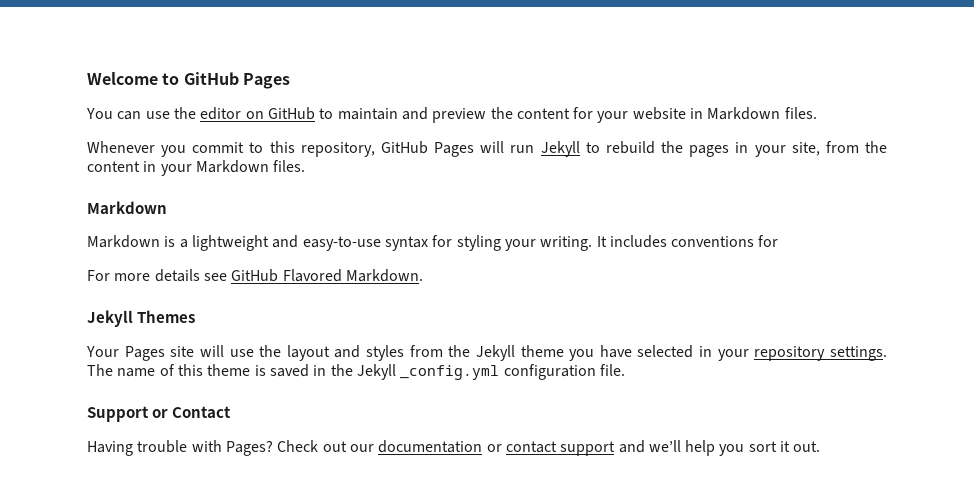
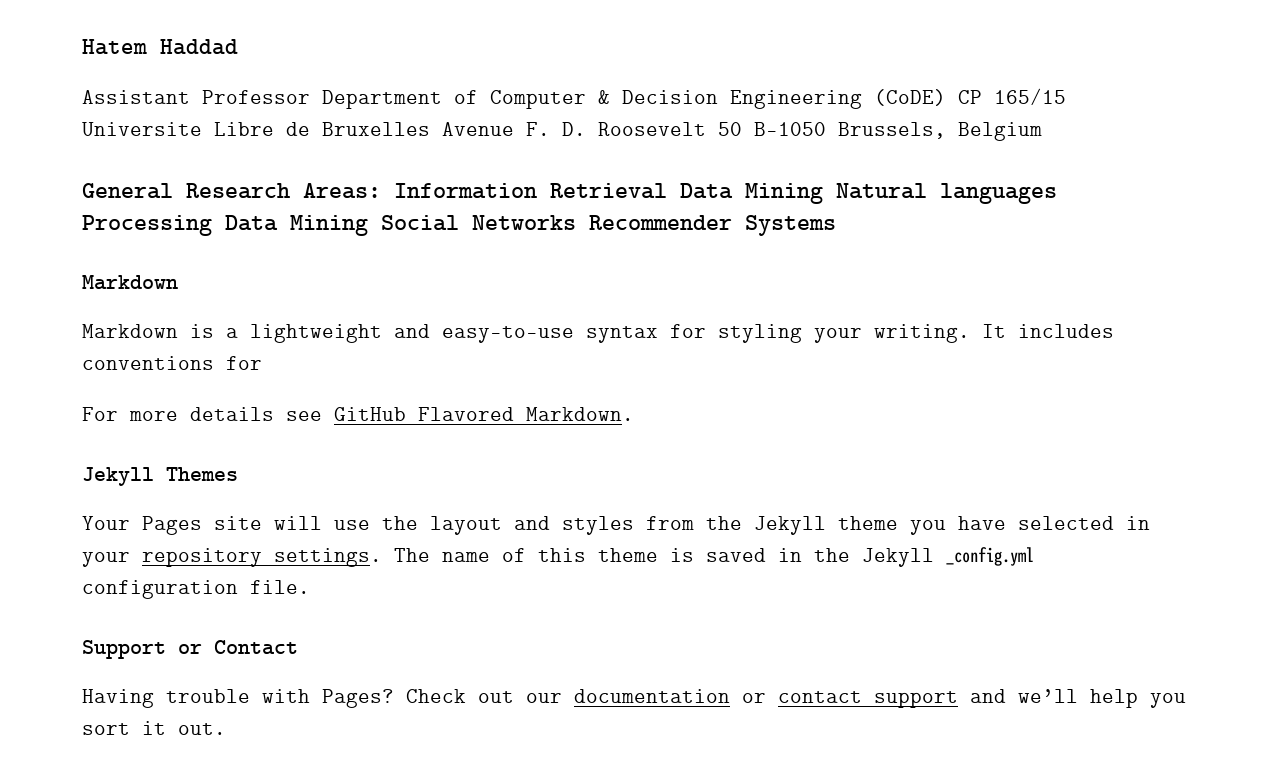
[87,72,290,89] [86,107,817,123] [87,141,887,157] [87,160,306,176] Welcome to GitHub Pages // You can use the editor on GitHub to maintain and preview the content for your website in Markdown files. // Whenever you commit to this repository, GitHub Pages will run Jekyll to rebuild the pages in your site, from the content in your Markdown files. -> [82,39,238,55] [82,88,1066,109] [82,122,1042,141] [82,183,1057,204] [82,215,836,236] Hatem Haddad // Assistant Professor Department of Computer & Decision Engineering (CoDE) CP 165/15 Universite Libre de Bruxelles Avenue F. D. Roosevelt 50 B-1050 Brussels, Belgium // General Research Areas: Information Retrieval Data Mining Natural languages Processing Data Mining Social Networks Recommender Systems

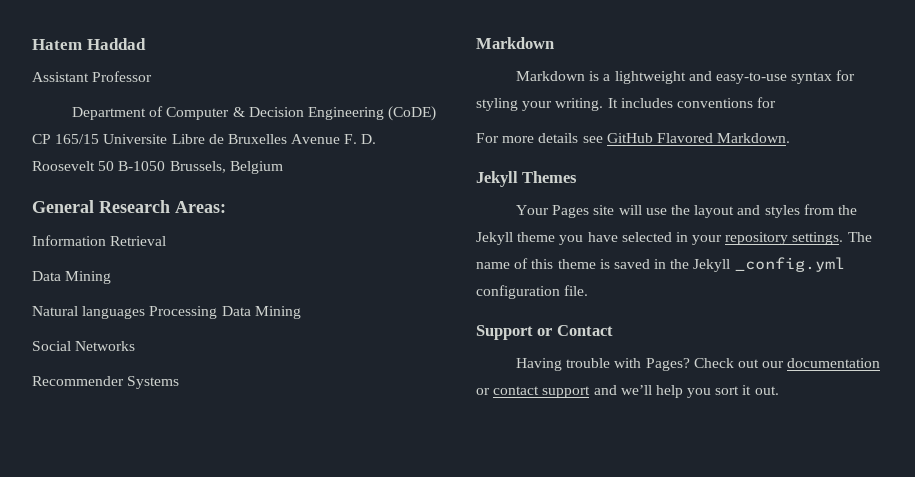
(310, 97) none -> (153, 76) //
(381, 191) none -> (226, 207) //
[680,183,823,204] Data Mining -> [32,271,112,284] // Data Mining //
(368, 225) none -> (301, 312) //
(576, 222) none -> (136, 346) //

